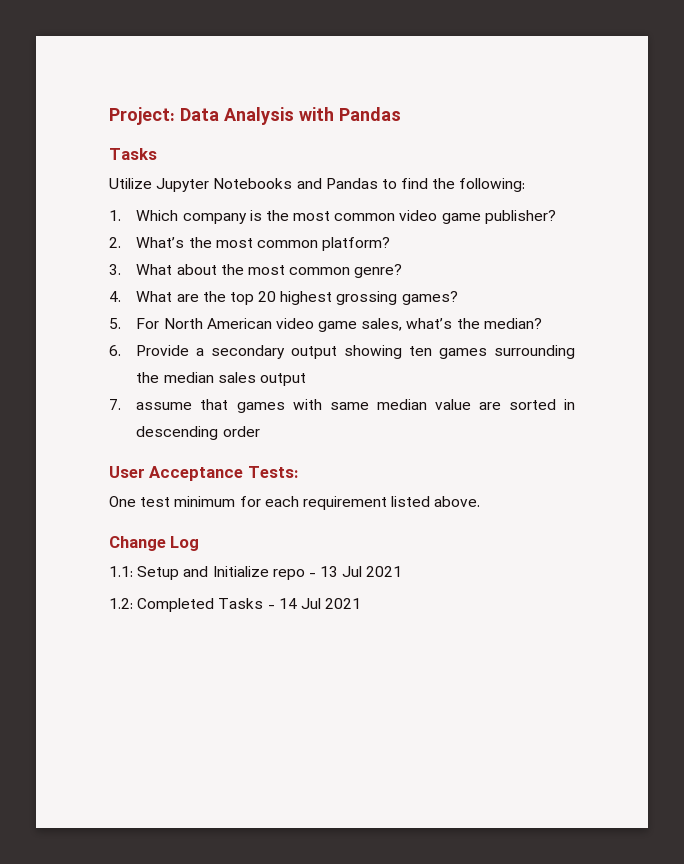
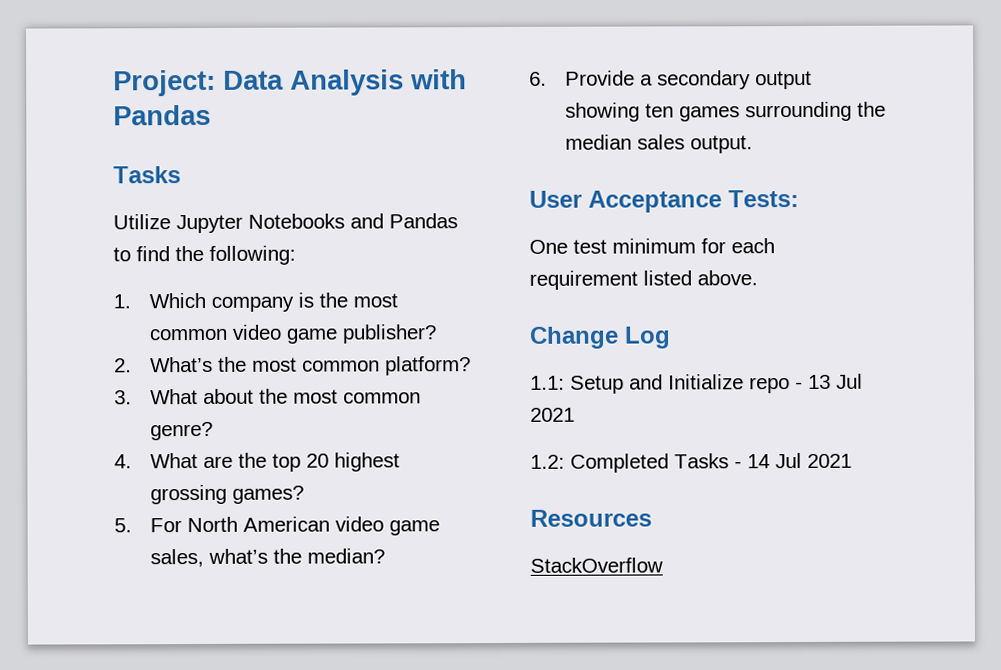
[259,373,306,386] [109,399,575,413] [136,426,260,440] output // 7. assume that games with same median value are sorted in descending order -> [690,135,754,154] output.
(362, 603) none -> [530,509,652,527] [530,557,663,573] // Resources // StackOverflow

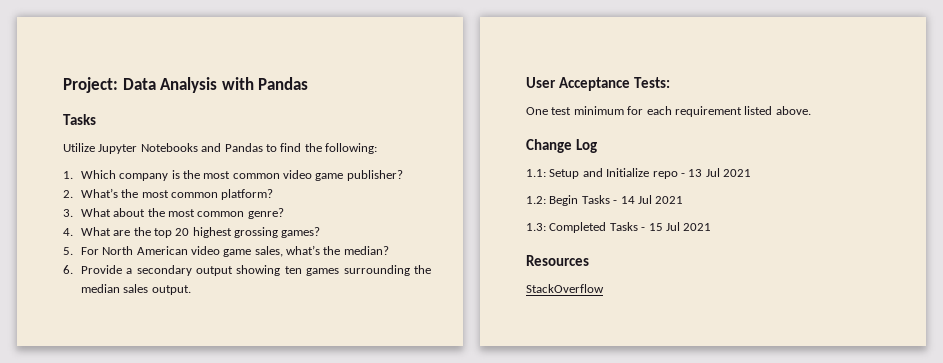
[570,453,669,473] Completed -> [549,195,579,206] Begin
(852, 460) none -> [526,222,712,233] // 1.3: Completed Tasks - 15 Jul 2021

